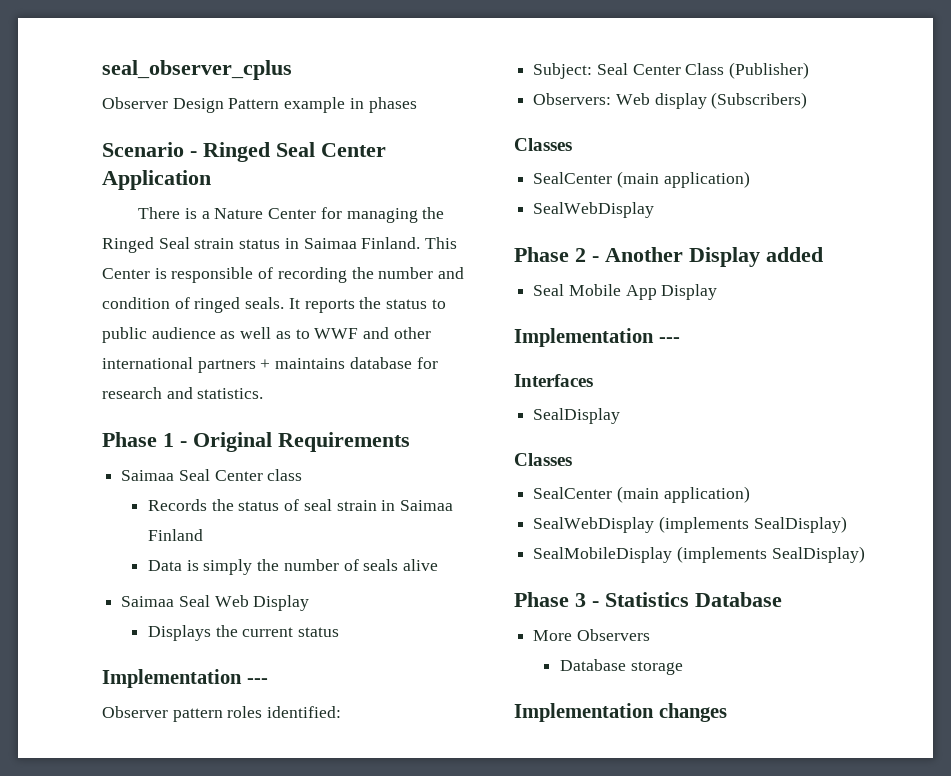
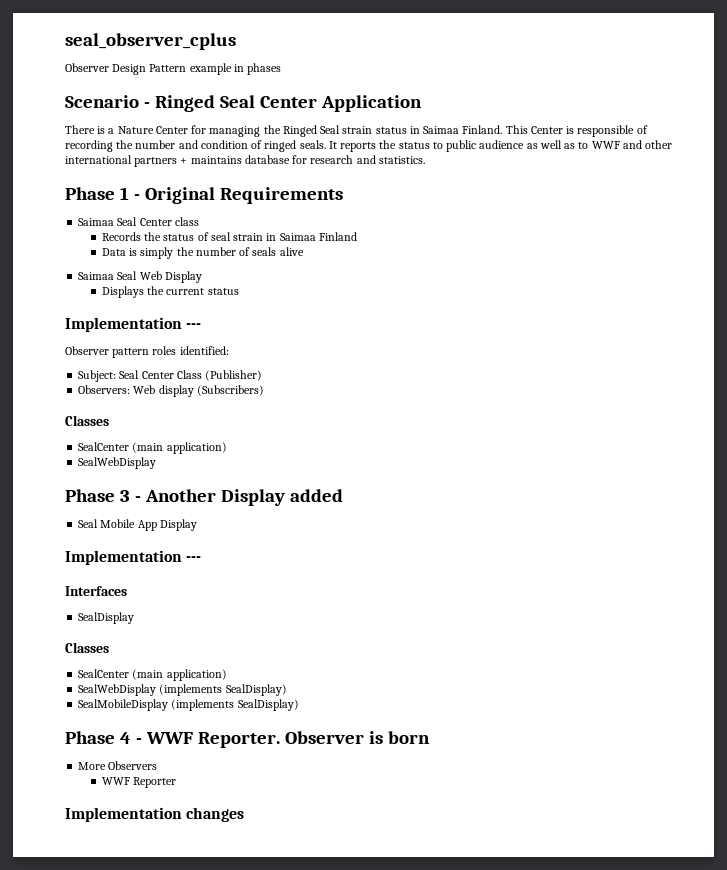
[575,248,586,262] 2 -> [119,490,130,502] 3
[575,592,782,607] 3 - Statistics Database -> [119,731,430,748] 4 - WWF Reporter. Observer is born
[560,659,683,675] Database storage -> [101,777,177,788] WWF Reporter

